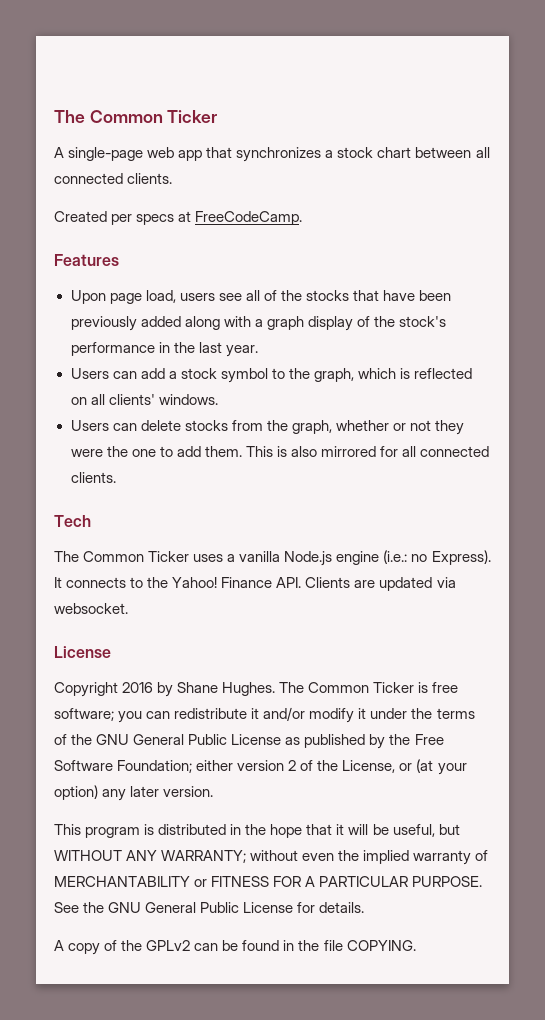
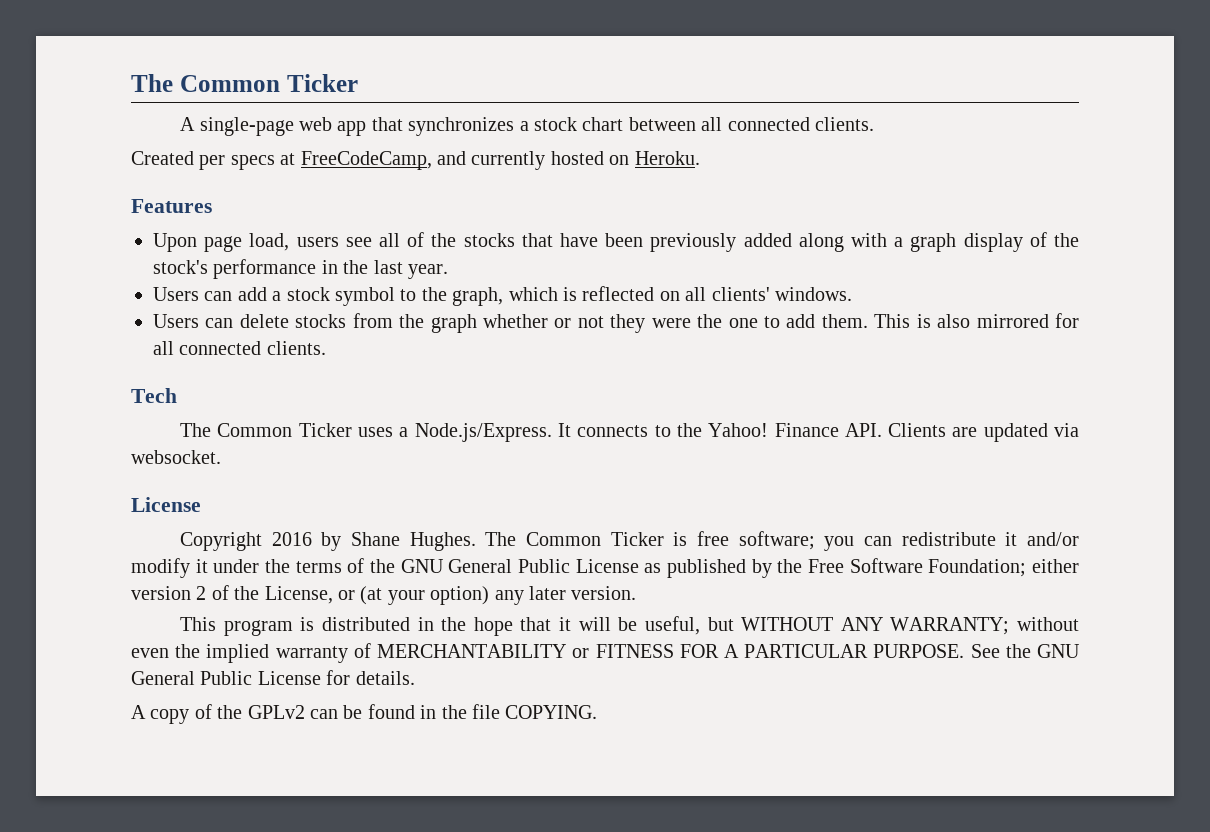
[195,211,303,225] FreeCodeCamp. -> [300,151,700,170] FreeCodeCamp, and currently hosted on Heroku.
[291,420,332,434] graph, -> [430,314,477,333] graph
[239,550,491,566] vanilla Node.js engine (i.e.: no Express). -> [414,423,552,442] Node.js/Express.

